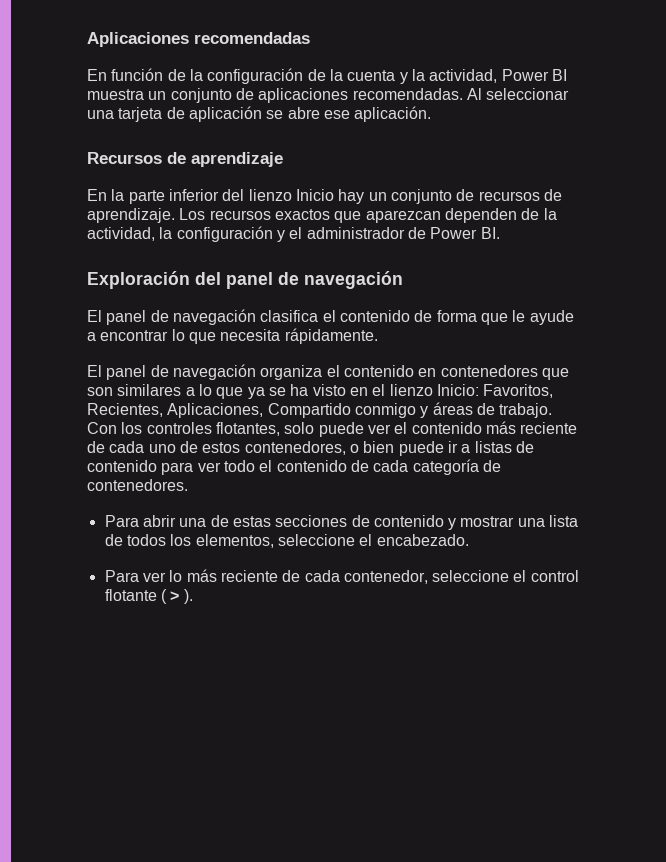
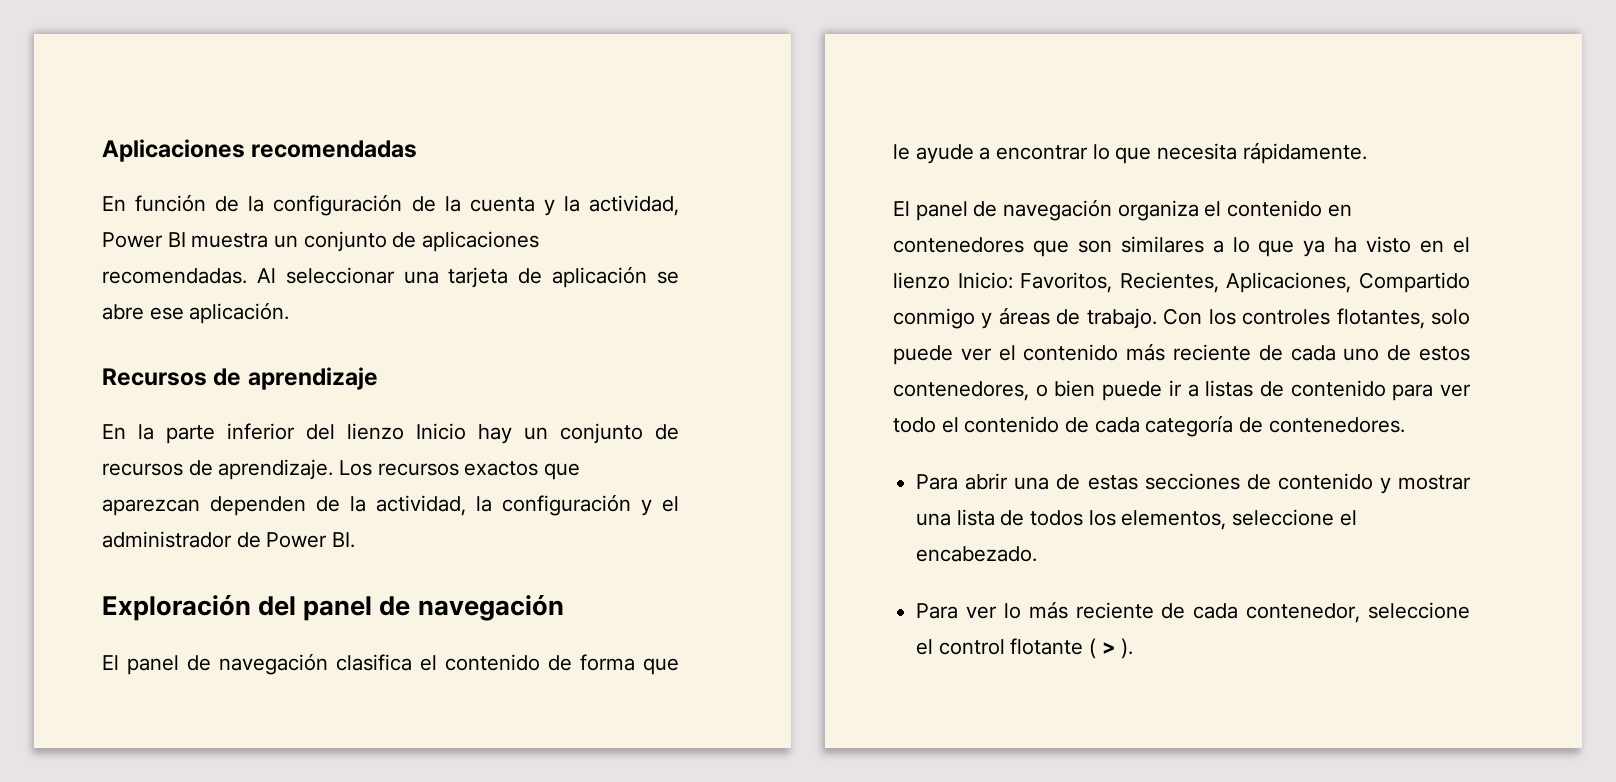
[268,387,286,396] se -> (1326, 248) none

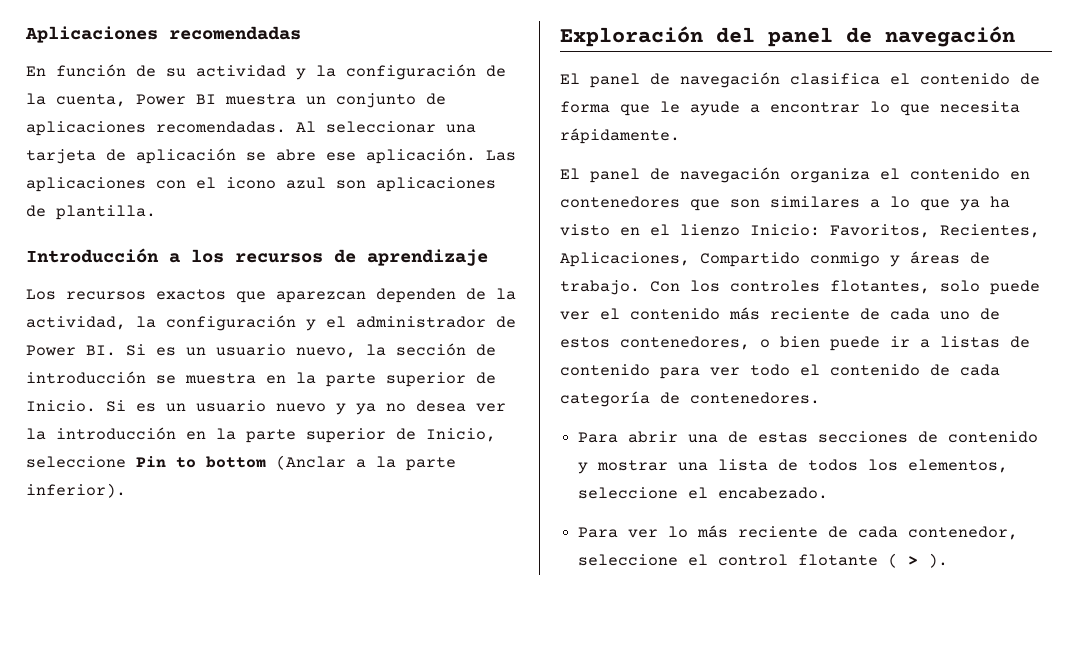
(240, 204) none -> [166,65,306,80] su actividad y
[469,195,680,216] cuenta y la actividad, -> [56,94,126,107] cuenta,
[102,367,378,390] [102,423,679,444] [102,459,334,480] // Recursos de aprendizaje // En la parte inferior del lienzo Inicio hay un conjunto de recursos de aprendizaje. -> [486,150,516,161] [26,177,496,192] [26,205,156,220] [26,248,488,266] Las aplicaciones con el icono azul son aplicaciones de plantilla. // Introducción a los recursos de aprendizaje //
(356, 540) none -> [126,343,496,358] [26,371,496,387] [26,400,506,415] [26,427,496,443] [26,455,456,471] [26,483,126,498] Si es un usuario nuevo, la sección de introducción se muestra en la parte superior de Inicio. Si es un usuario nuevo y ya no desea ver la introducción en la parte superior de Inicio, seleccione Pin to bottom (Anclar a la parte inferior).

